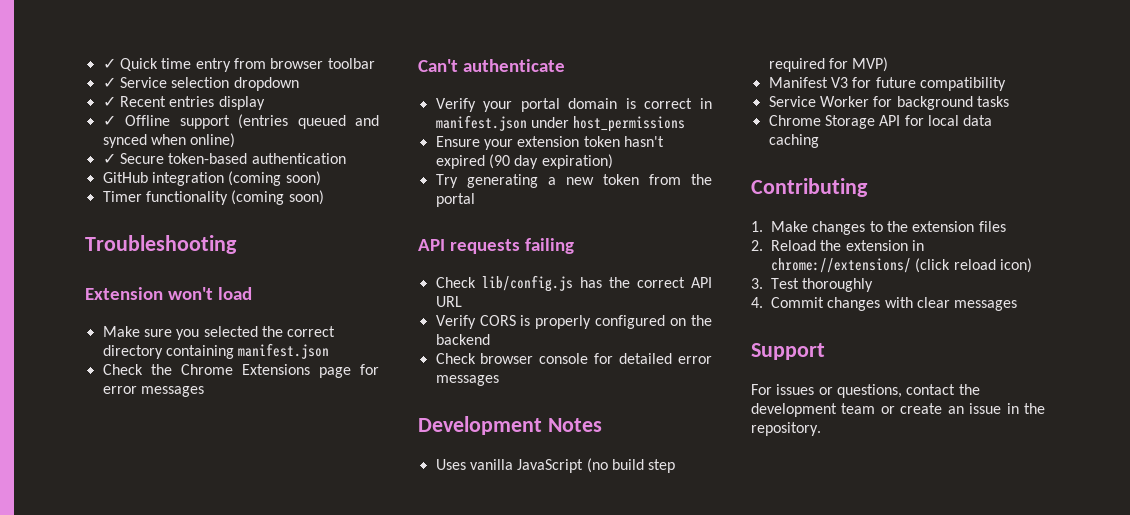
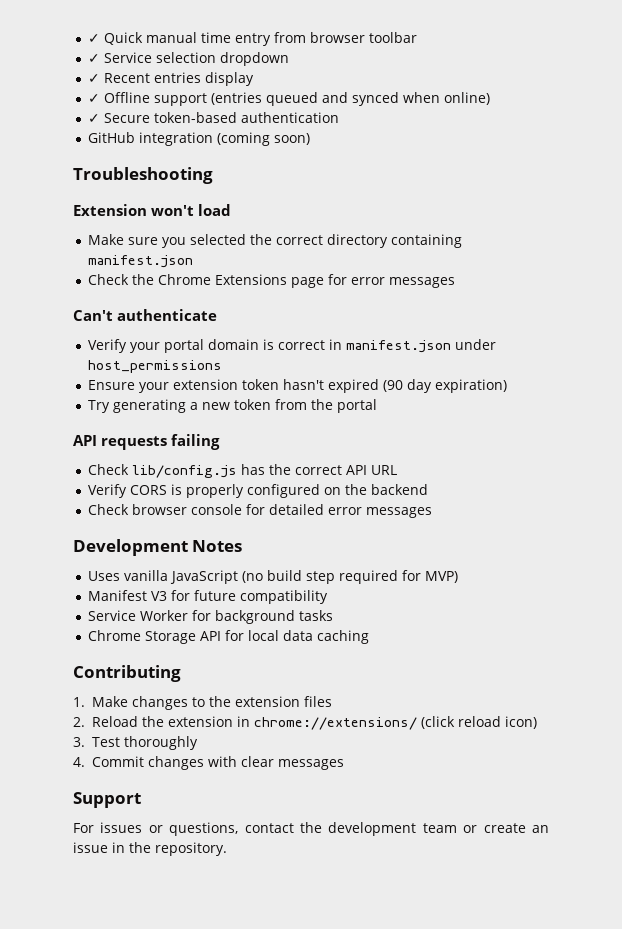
(158, 64) none -> [146,32,198,43] manual
[102,190,324,205] // Timer functionality (coming soon) -> (311, 139) none

